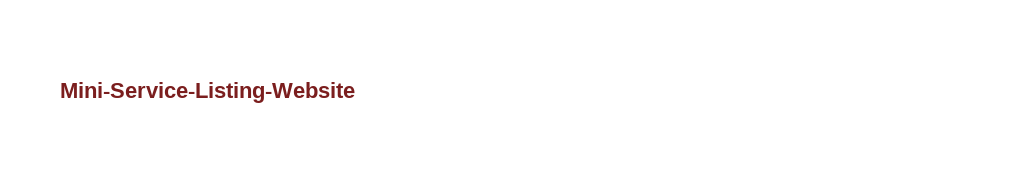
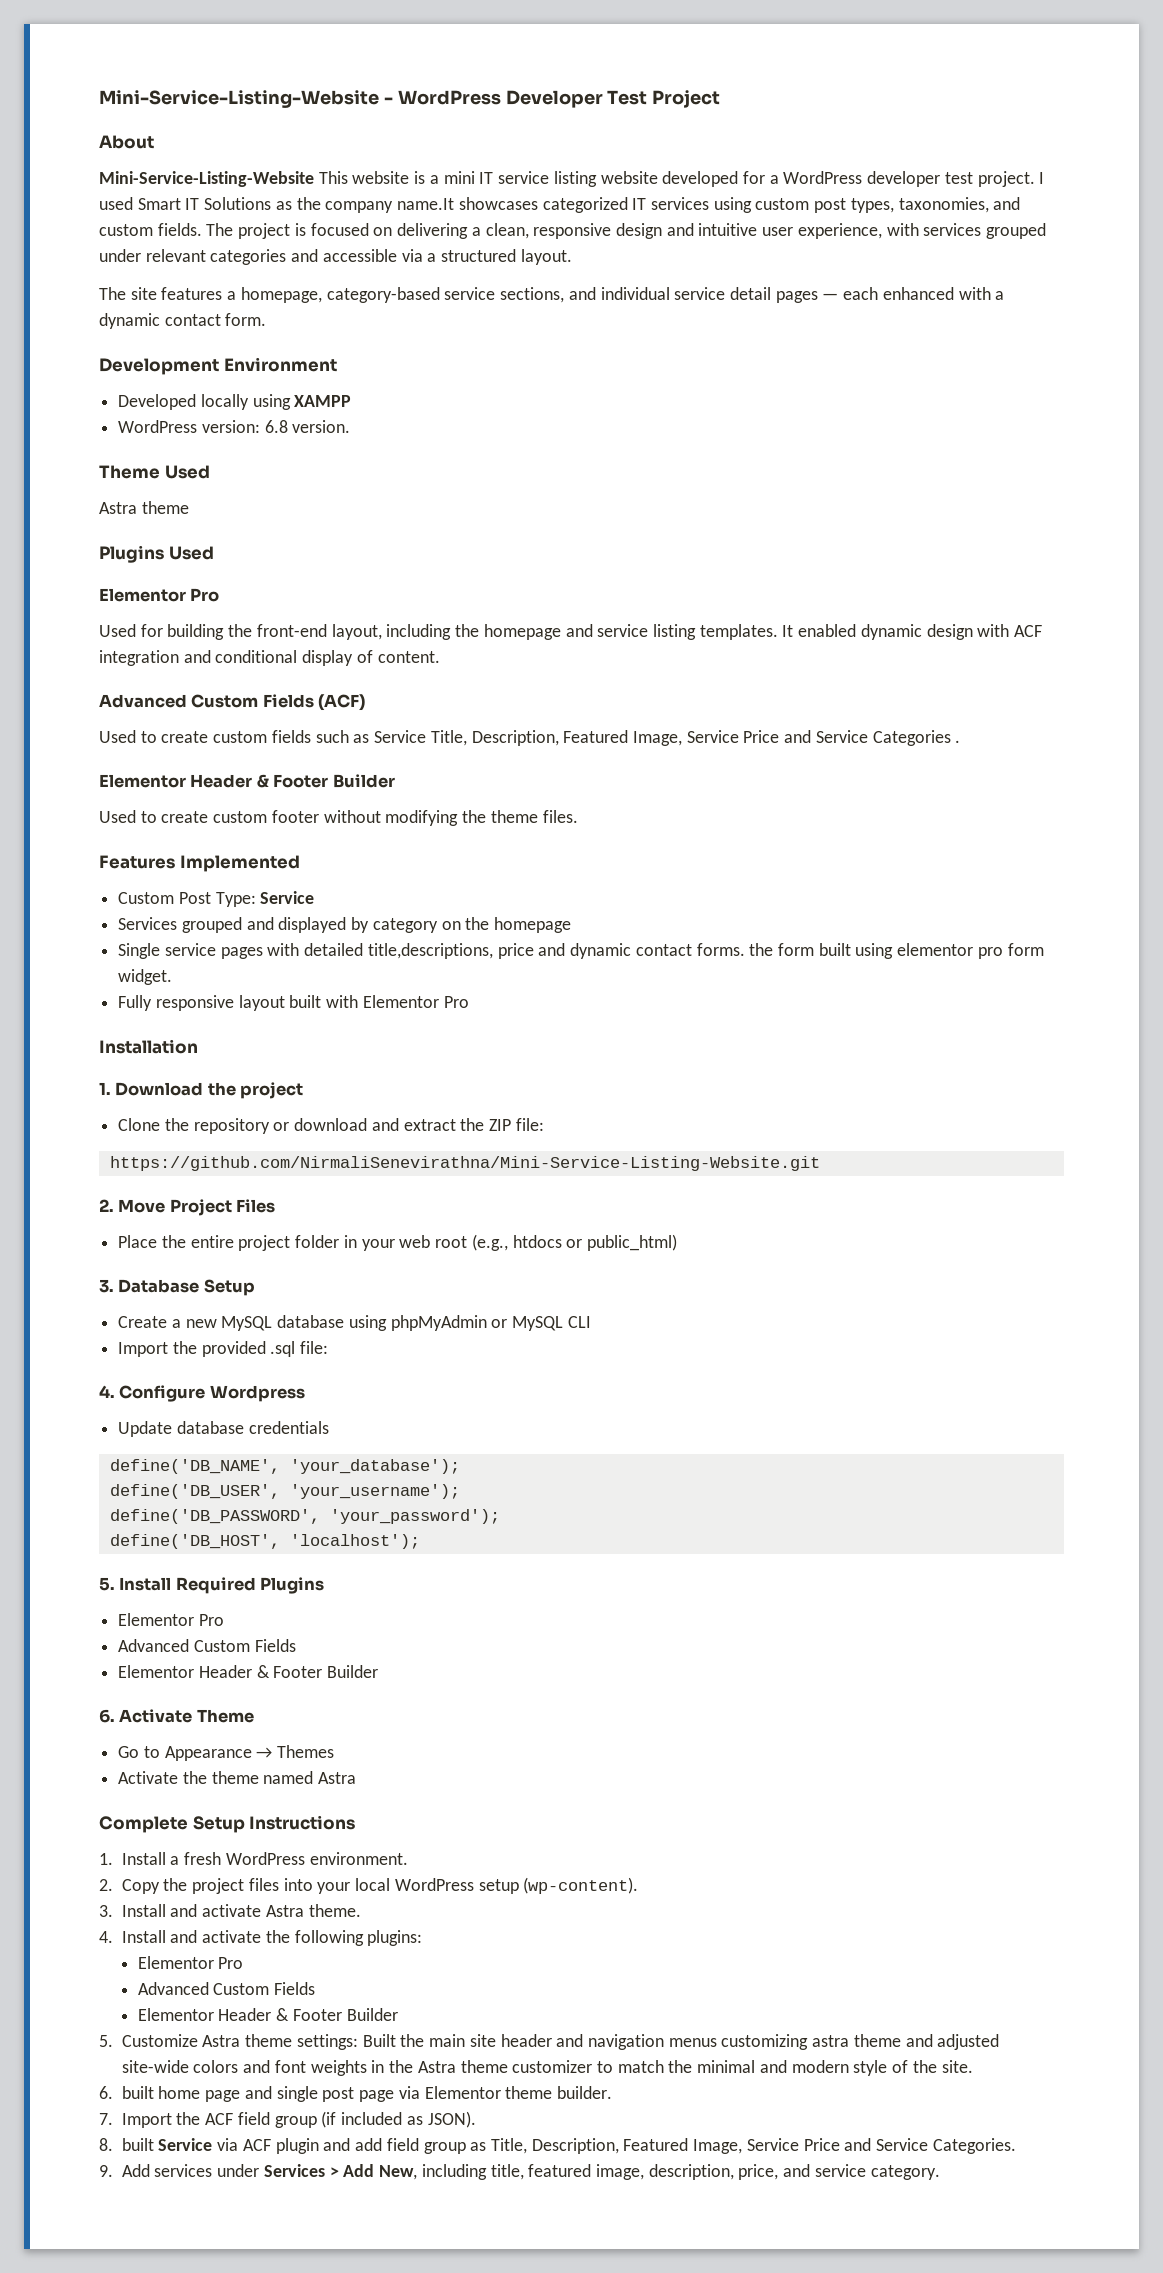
[60,82,355,103] Mini-Service-Listing-Website -> [99,90,721,108] [99,135,154,149] [99,171,1045,187] [99,197,1021,213] [99,223,1047,239] [99,249,572,265] [99,287,1005,303] [99,313,267,329] [99,357,337,375] [118,394,352,410] [118,420,351,433] [99,465,210,479] [99,501,189,514] [99,545,214,563] [99,588,220,602] [99,624,1043,640] [99,650,440,666] [99,694,366,711] [99,730,961,746] [99,774,395,788] [99,810,578,826] [99,855,300,872] [118,891,315,907] [118,917,572,933] [118,943,1044,959] [118,969,173,985] [118,995,469,1011] [99,1039,198,1054] [99,1082,304,1099] [118,1118,544,1134] [109,1156,820,1171] [99,1199,276,1216] [118,1234,677,1251] [99,1279,255,1296] [118,1315,591,1331] [118,1341,329,1357] [99,1385,305,1402] [118,1421,329,1437] [109,1459,460,1474] [109,1484,460,1499] [109,1509,500,1524] [109,1534,420,1549] [99,1577,325,1594] [118,1613,224,1626] [118,1639,296,1652] [118,1665,379,1678] [99,1709,254,1723] [118,1745,335,1761] [118,1771,357,1784] [99,1815,356,1833] [99,1852,408,1865] [99,1877,639,1894] [99,1904,361,1917] [99,1930,423,1946] [137,1956,244,1969] [137,1982,316,1995] [137,2008,398,2021] [99,2034,1000,2050] [121,2060,973,2076] [99,2086,612,2102] [99,2111,476,2128] [99,2138,1016,2154] [99,2164,940,2180] Mini-Service-Listing-Website - WordPress Developer Test Project // About // Mini-Service-Listing-Website This website is a mini IT service listing website developed for a WordPress developer test project. I used Smart IT Solutions as the company name.It showcases categorized IT services using custom post types, taxonomies, and custom fields. The project is focused on delivering a clean, responsive design and intuitive user experience, with services grouped under relevant categories and accessible via a structured layout. // The site features a homepage, category-based service sections, and individual service detail pages — each enhanced with a dynamic contact form. // Development Environment // Developed locally using XAMPP // WordPress version: 6.8 version. // Theme Used // Astra theme // Plugins Used // Elementor Pro // Used for building the front-end layout, including the homepage and service listing templates. It enabled dynamic design with ACF integration and conditional display of content. // Advanced Custom Fields (ACF) // Used to create custom fields such as Service Title, Description, Featured Image, Service Price and Service Categories . // Elementor Header & Footer Builder // Used to create custom footer without modifying the theme files. // Features Implemented // Custom Post Type: Service // Services grouped and displayed by category on the homepage // Single service pages with detailed title,descriptions, price and dynamic contact forms. the form built using elementor pro form widget. // Fully responsive layout built with Elementor Pro // Installation // 1. Download the project // Clone the repository or download and extract the ZIP file: // https://github.com/NirmaliSenevirathna/Mini-Service-Listing-Website.git // 2. Move Project Files // Place the entire project folder in your web root (e.g., htdocs or public_html) // 3. Database Setup // Create a new MySQL database using phpMyAdmin or MySQL CLI // Import the provided .sql file: // 4. Configure Wordpress // Update database credentials // define('DB_NAME', 'your_database'); // define('DB_USER', 'your_username'); // define('DB_PASSWORD', 'your_password'); // define('DB_HOST', 'localhost'); // 5. Install Required Plugins // Elementor Pro // Advanced Custom Fields // Elementor Header & Footer Builder // 6. Activate Theme // Go to Appearance → Themes // Activate the theme named Astra // Complete Setup Instructions // 1. Install a fresh WordPress environment. // 2. Copy the project files into your local WordPress setup (wp-content). // 3. Install and activate Astra theme. // 4. Install and activate the following plugins: // Elementor Pro // Advanced Custom Fields // Elementor Header & Footer Builder // 5. Customize Astra theme settings: Built the main site header and navigation menus customizing astra theme and adjusted site-wide colors and font weights in the Astra theme customizer to match the minimal and modern style of the site. // 6. built home page and single post page via Elementor theme builder. // 7. Import the ACF field group (if included as JSON). // 8. built Service via ACF plugin and add field group as Title, Description, Featured Image, Service Price and Service Categories. // 9. Add services under Services > Add New, including title, featured image, description, price, and service category.

